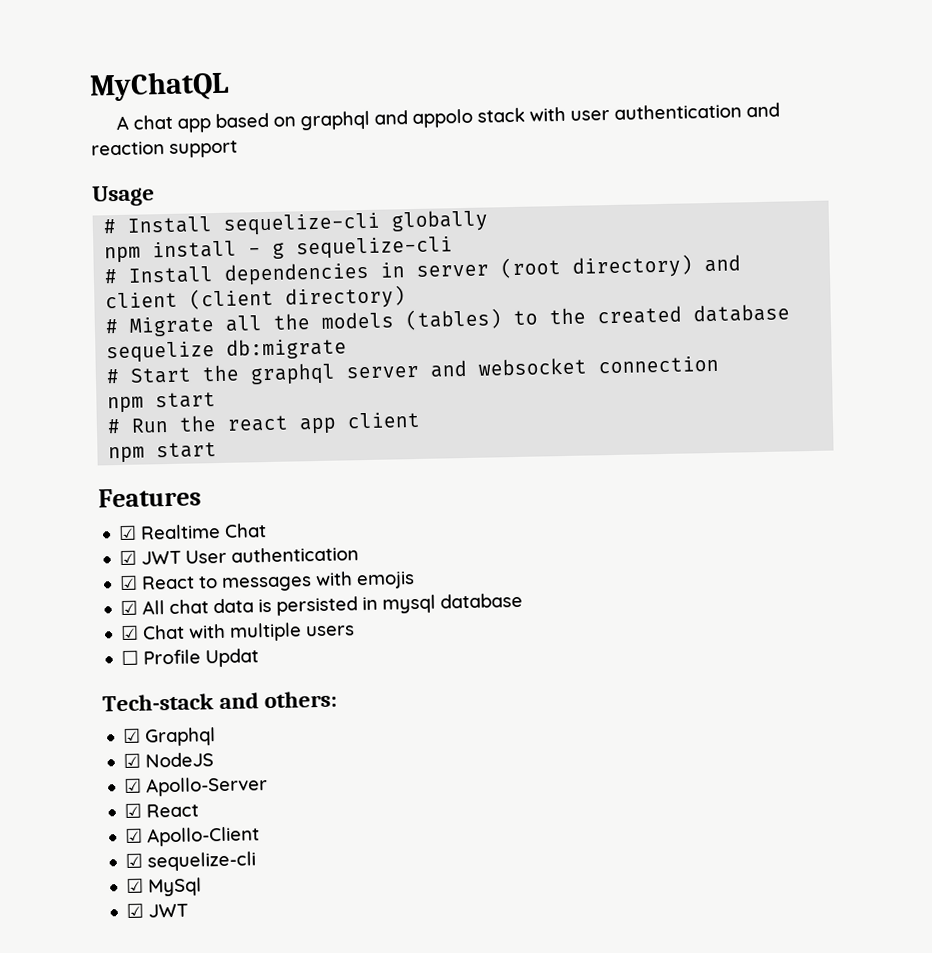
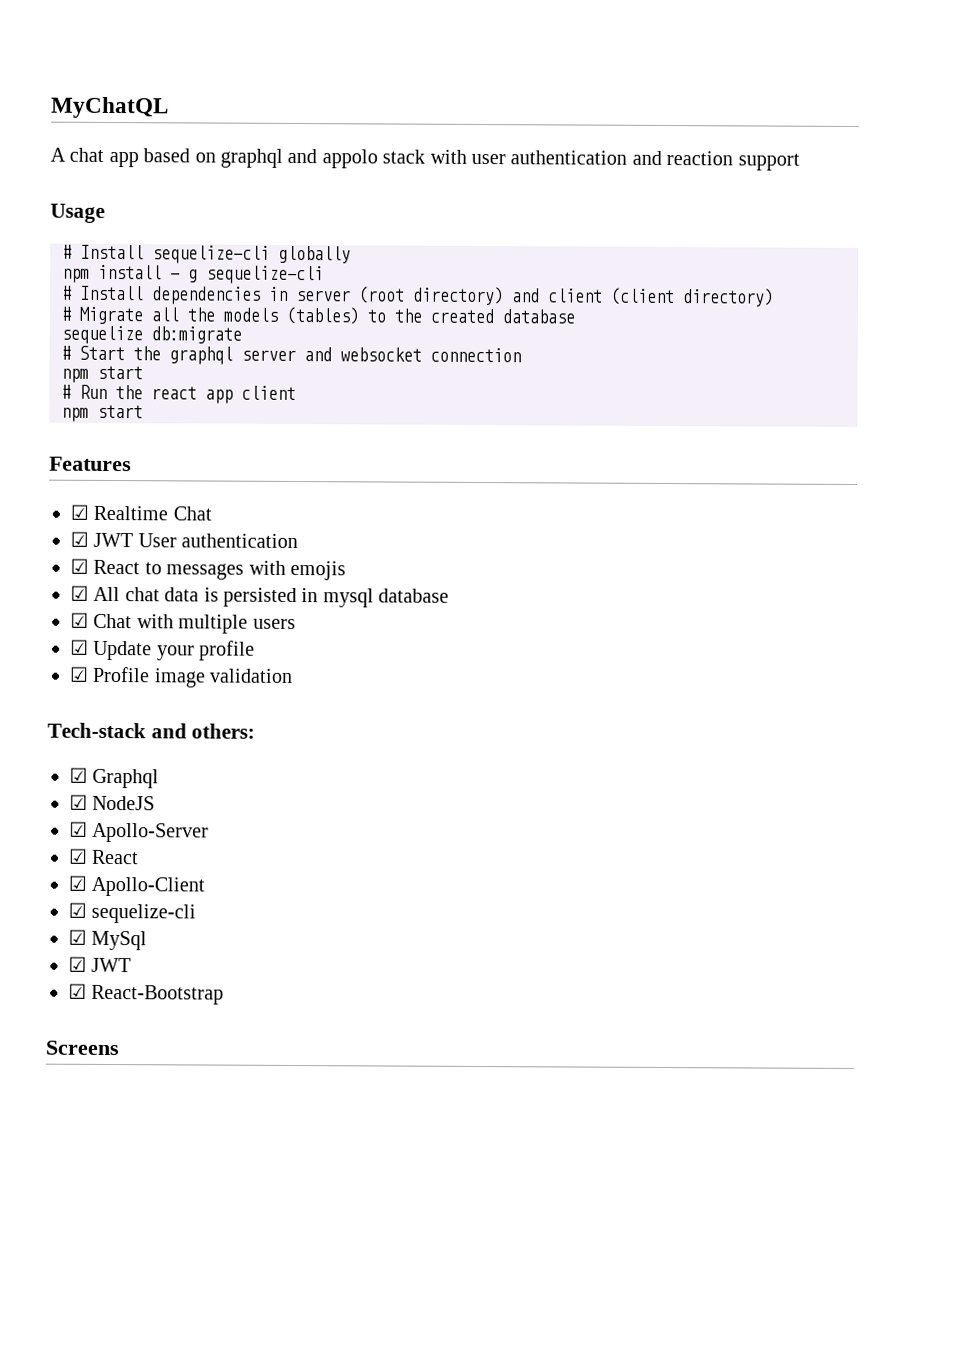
[121,648,260,668] ☐ Profile Updat -> [70,639,256,661] [69,666,294,688] ☑ Update your profile // ☑ Profile image validation
(189, 910) none -> [68,983,225,1005] [45,1040,120,1056] // ☑ React-Bootstrap // Screens

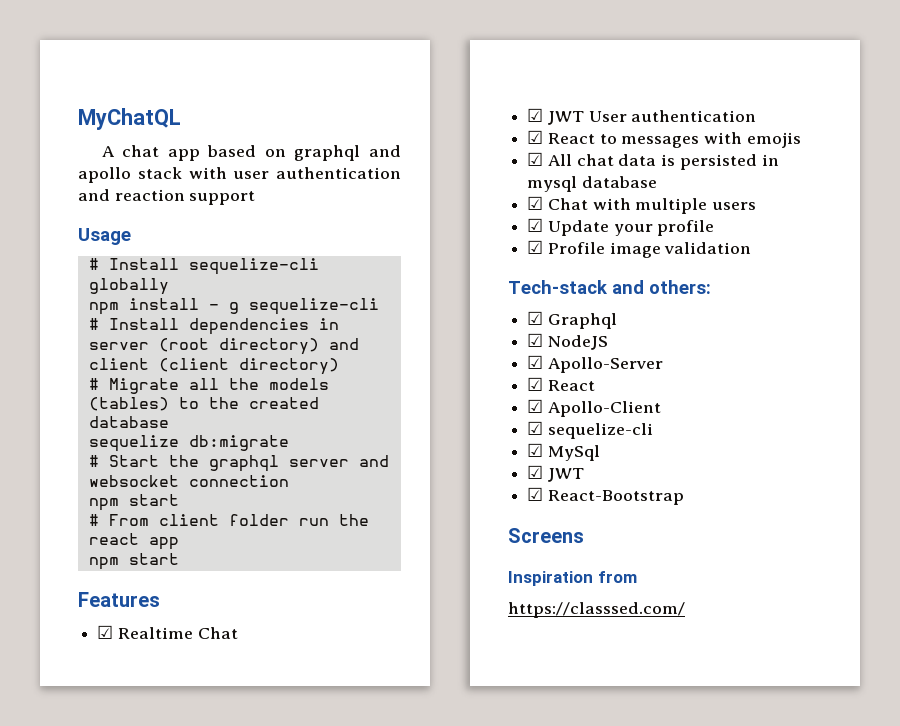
[321,149,378,169] appolo -> [78,167,131,183] apollo
[79,384,107,399] Run -> [108,514,329,526] From client folder run
[241,385,296,400] client -> (179, 543) none
(120, 1048) none -> [508,571,637,586] [508,602,685,618] // Inspiration from // https://classsed.com/

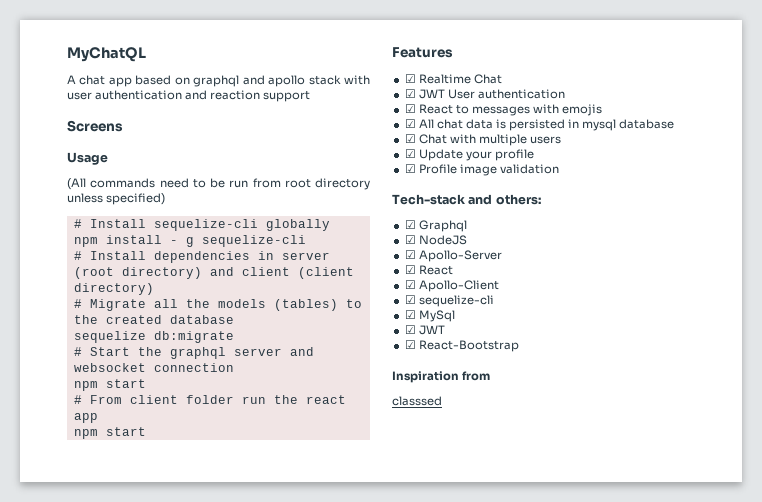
(256, 198) none -> [67,120,123,132] // Screens
(131, 236) none -> [67,178,370,190] [67,193,166,205] // (All commands need to be run from root directory unless specified)
[508,528,584,543] // Screens -> (519, 346) none
[508,602,685,618] https://classsed.com/ -> [392,396,442,406] classsed

